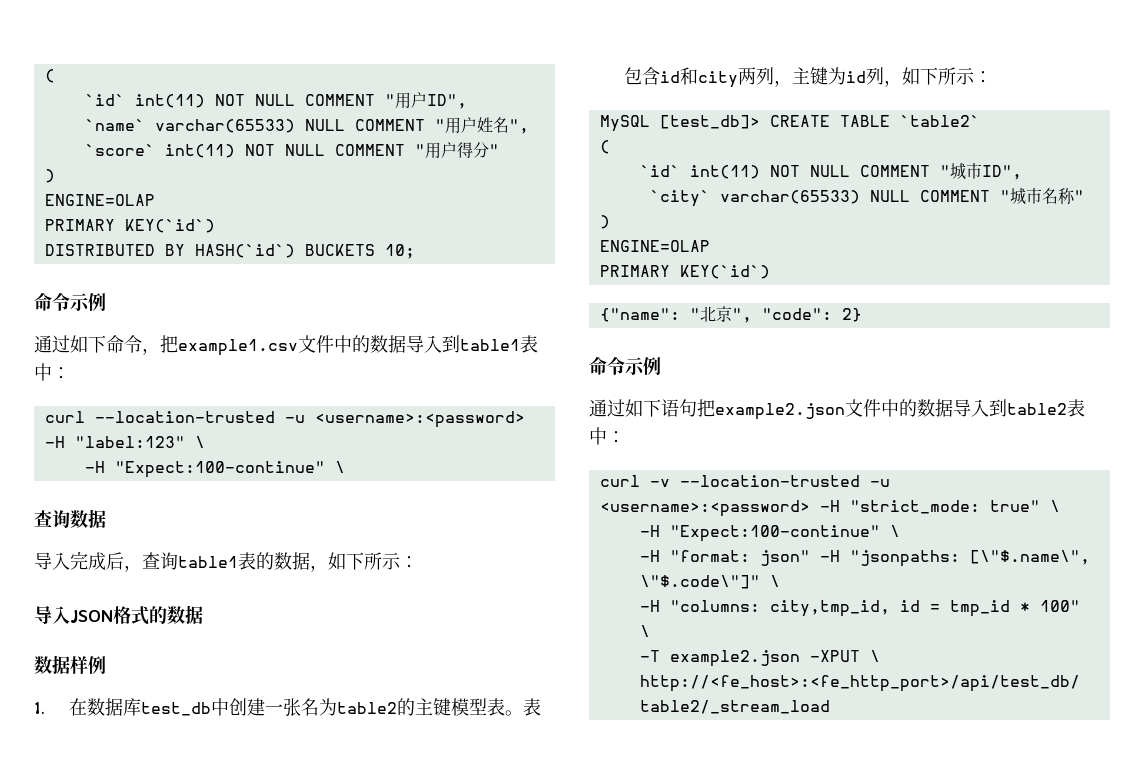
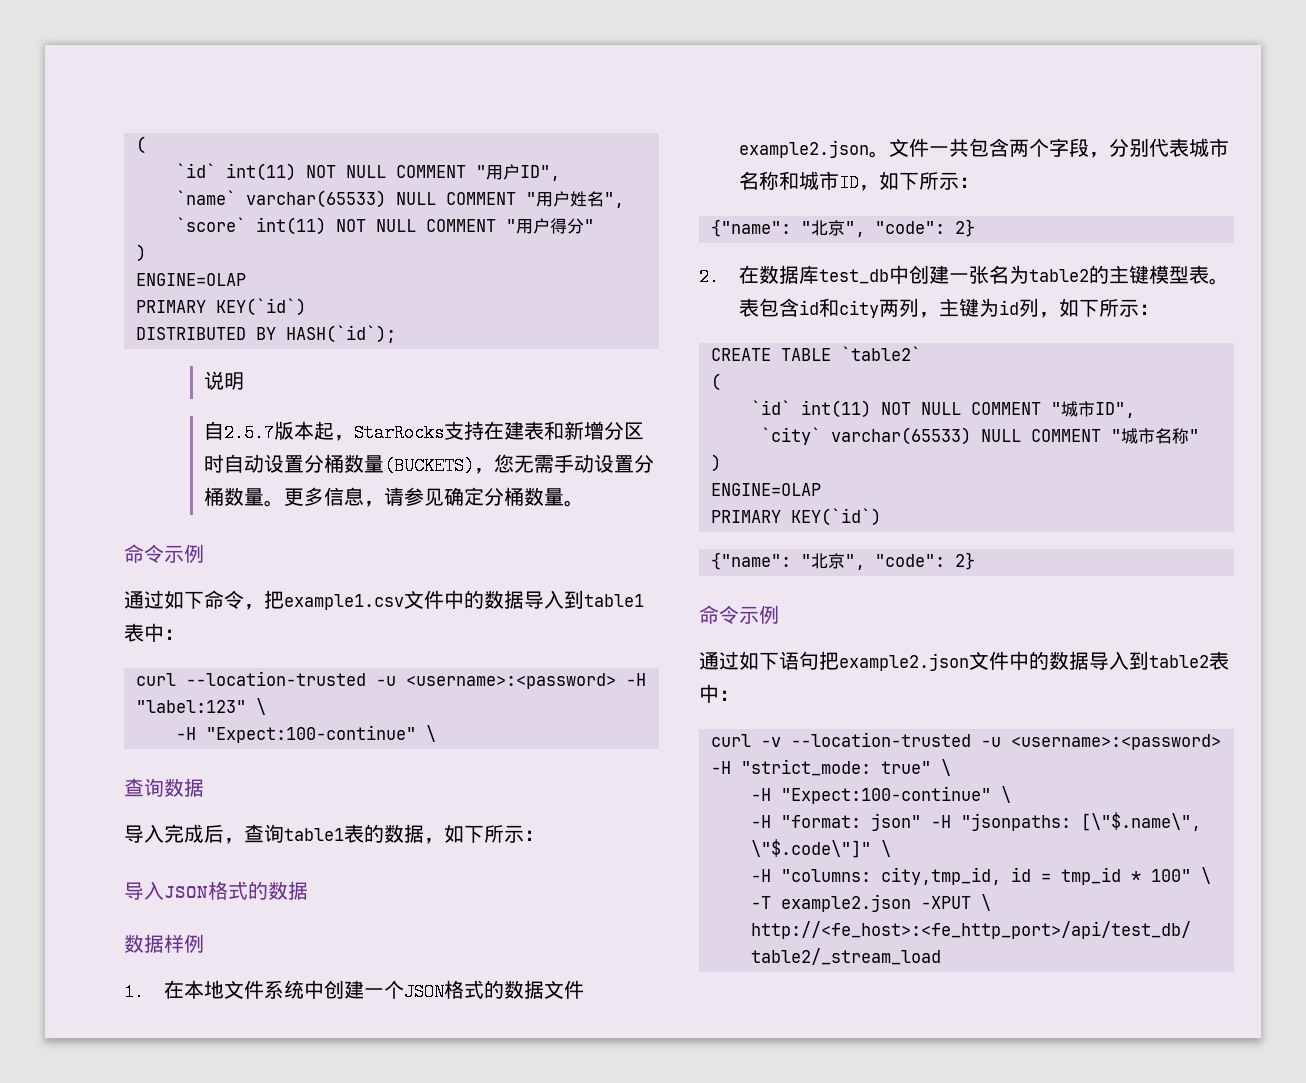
[194,244,415,259] HASH(`id`) BUCKETS 10; -> [286,325,396,343] [203,371,244,390] [203,421,644,442] [203,454,654,475] [203,487,584,507] HASH(`id`); // 说明 // 自2.5.7版本起，StarRocks支持在建表和新增分区时自动设置分桶数量(BUCKETS)，您无需手动设置分桶数量。更多信息，请参见确定分桶数量。
(87, 707) none -> [183,980,584,1001] [738,138,1229,158] [738,171,979,192] [711,219,975,237] [699,265,759,286] 本地文件系统中创建一个JSON格式的数据文件example2.json。文件一共包含两个字段，分别代表城市名称和城市ID，如下所示： // {"name": "北京", "code": 2} // 2.在
[599,115,760,132] MySQL [test_db]> -> (1159, 309) none

